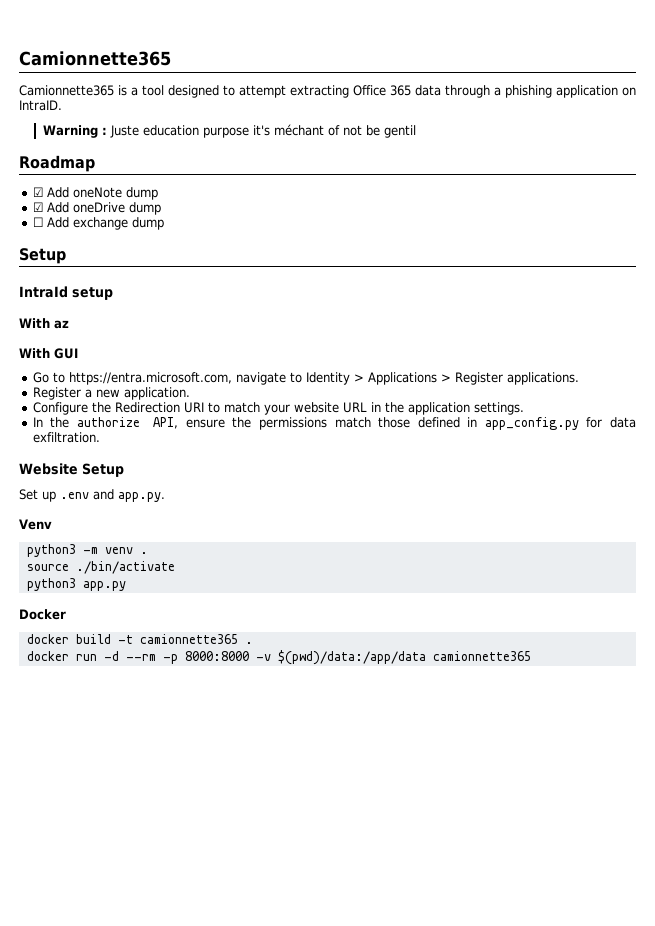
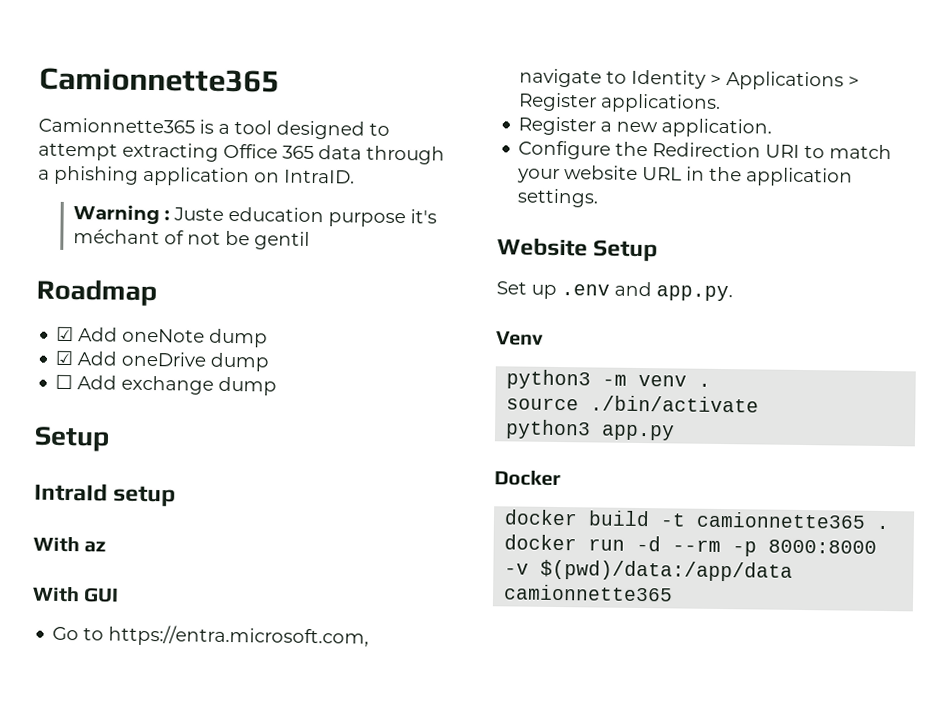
[32,417,636,430] [32,432,100,443] // In the authorize API, ensure the permissions match those defined in app_config.py for data exfiltration. -> (600, 198) none

